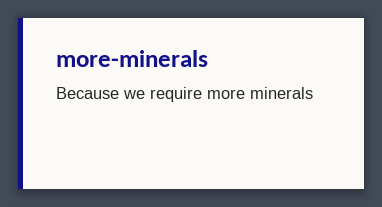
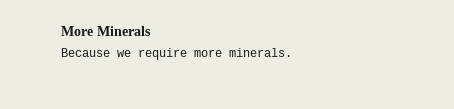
[56,50,208,67] more-minerals -> [61,26,151,36] More Minerals
[250,87,313,99] minerals -> [229,48,292,57] minerals.

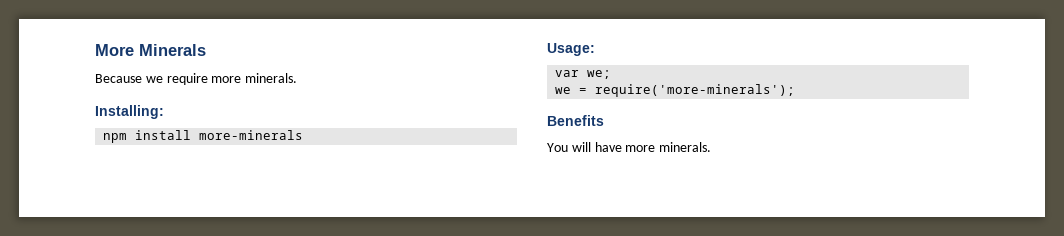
(292, 52) none -> [95,105,164,119] [103,130,304,143] [547,43,595,56] [555,70,612,79] [555,84,796,97] [547,115,604,126] [547,142,712,152] // Installing: // npm install more-minerals // Usage: // var we; // we = require('more-minerals'); // Benefits // You will have more minerals.

